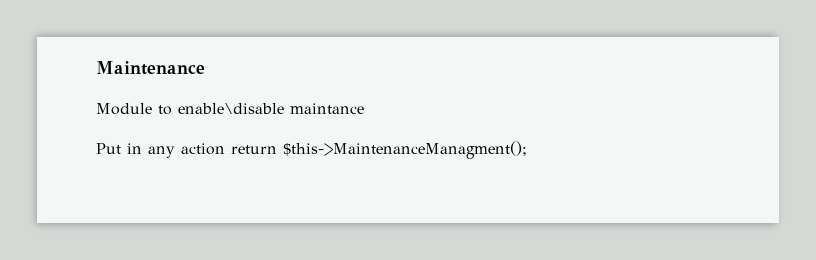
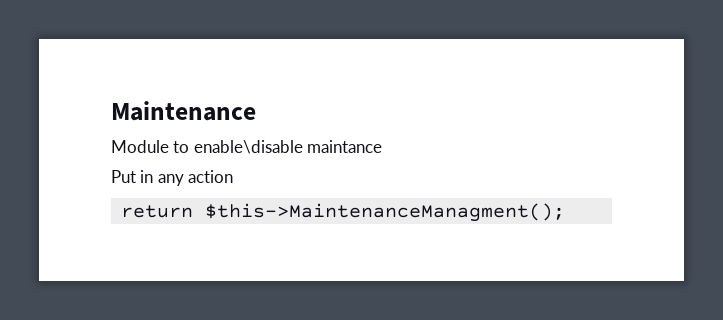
(225, 149) none -> (234, 176) //

